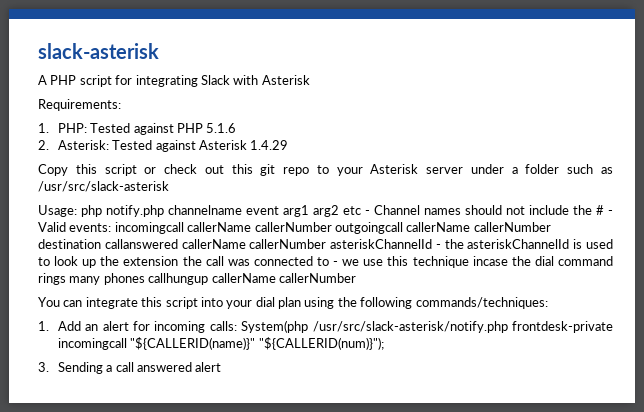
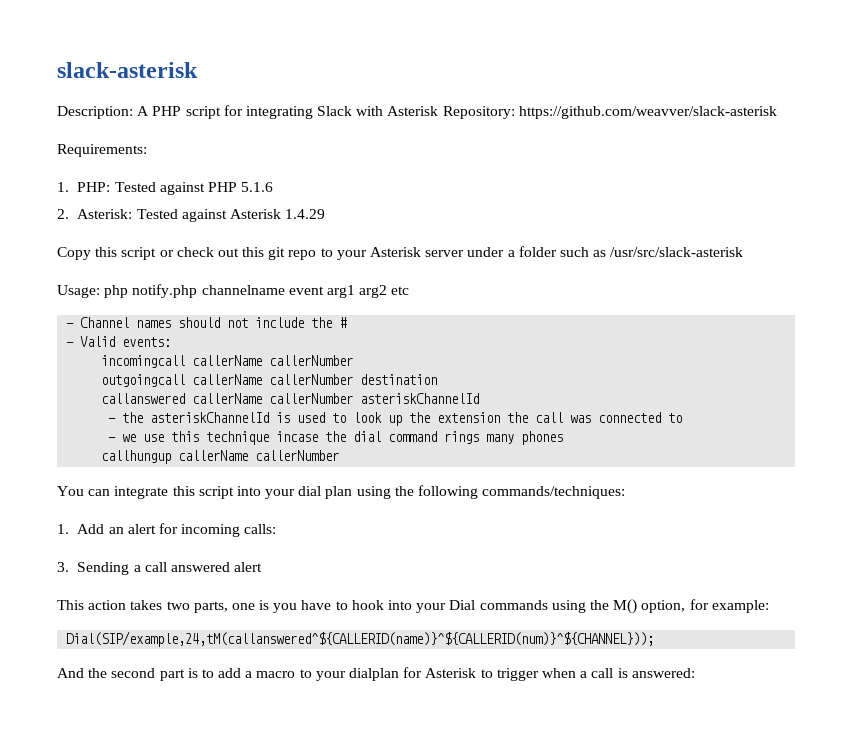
(159, 51) none -> [57,106,133,119] Description:
(310, 80) none -> [442,106,777,119] Repository: https://github.com/weavver/slack-asterisk
(361, 210) none -> (410, 290) //
(604, 210) none -> (348, 322) //
(112, 227) none -> (172, 342) //
(332, 227) none -> (354, 360) //
(101, 244) none -> (438, 379) //
(433, 244) none -> (480, 398) //
(329, 261) none -> (683, 418) //
(145, 279) none -> (564, 438) //
[241,320,613,333] [57,337,384,350] System(php /usr/src/slack-asterisk/notify.php frontdesk-private incomingcall "${CALLERID(name)}" "${CALLERID(num)}"); -> (277, 529) none
(222, 367) none -> [57,599,769,614] [66,631,655,647] [57,667,695,681] // This action takes two parts, one is you have to hook into your Dial commands using the M() option, for example: // Dial(SIP/example,24,tM(callanswered^${CALLERID(name)}^${CALLERID(num)}^${CHANNEL})); // And the second part is to add a macro to your dialplan for Asterisk to trigger when a call is answered:

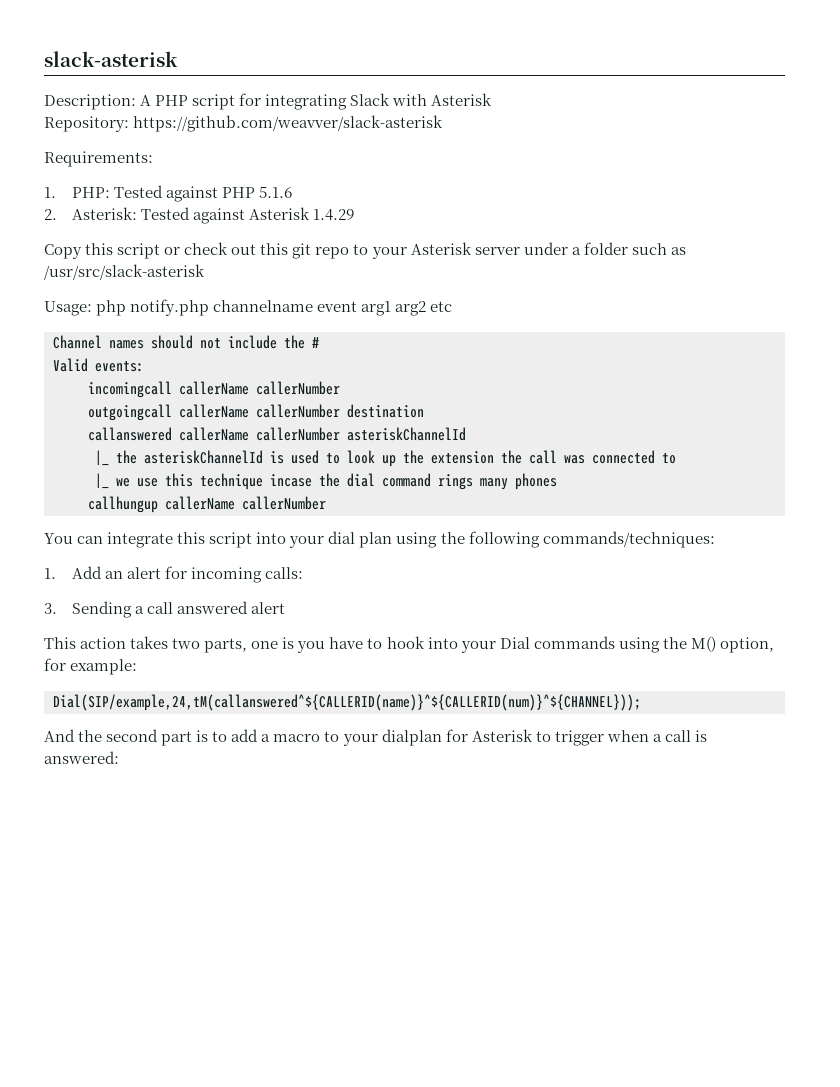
(439, 111) none -> (493, 99) //
[66,323,75,328] - -> (453, 306) none
[66,342,75,347] - -> (319, 342) none
[108,418,117,423] - -> [95,450,109,466] |_
[108,437,117,442] - -> [95,473,109,489] |_

